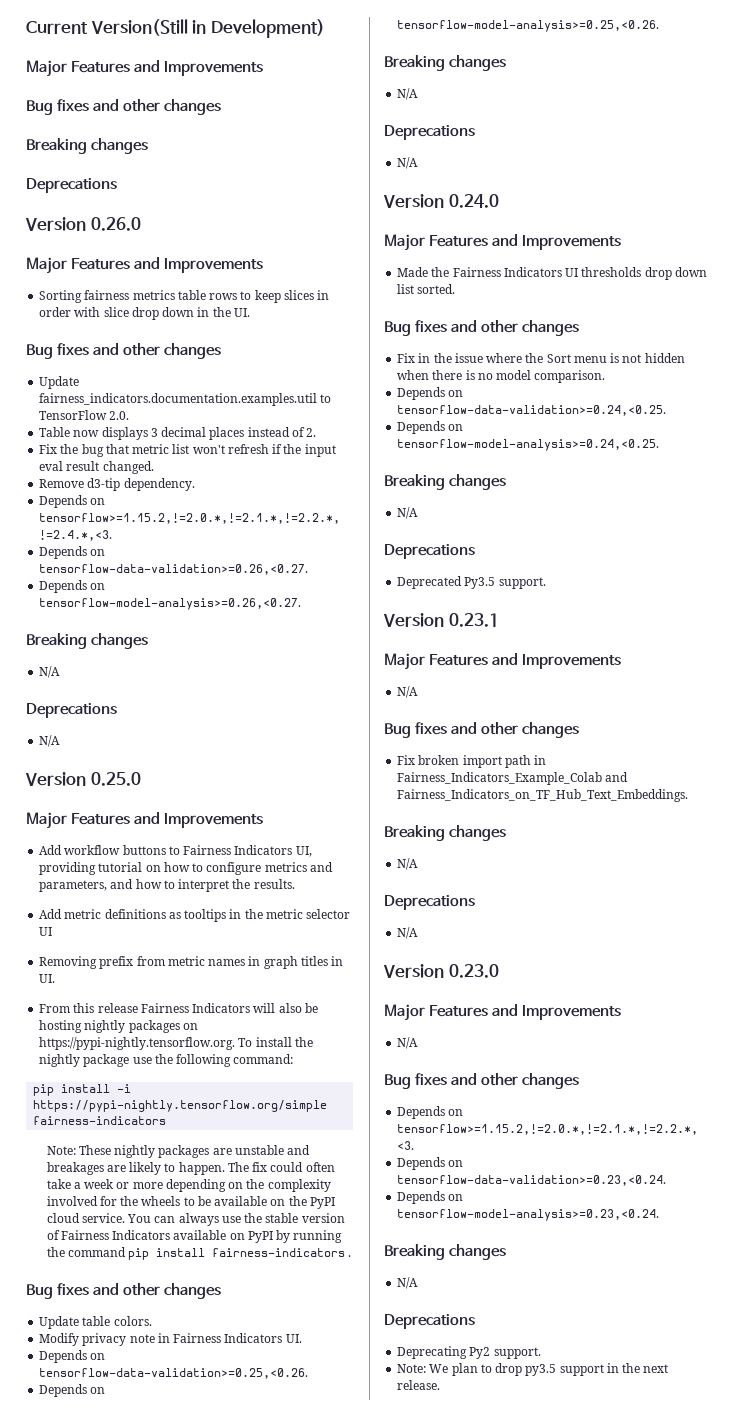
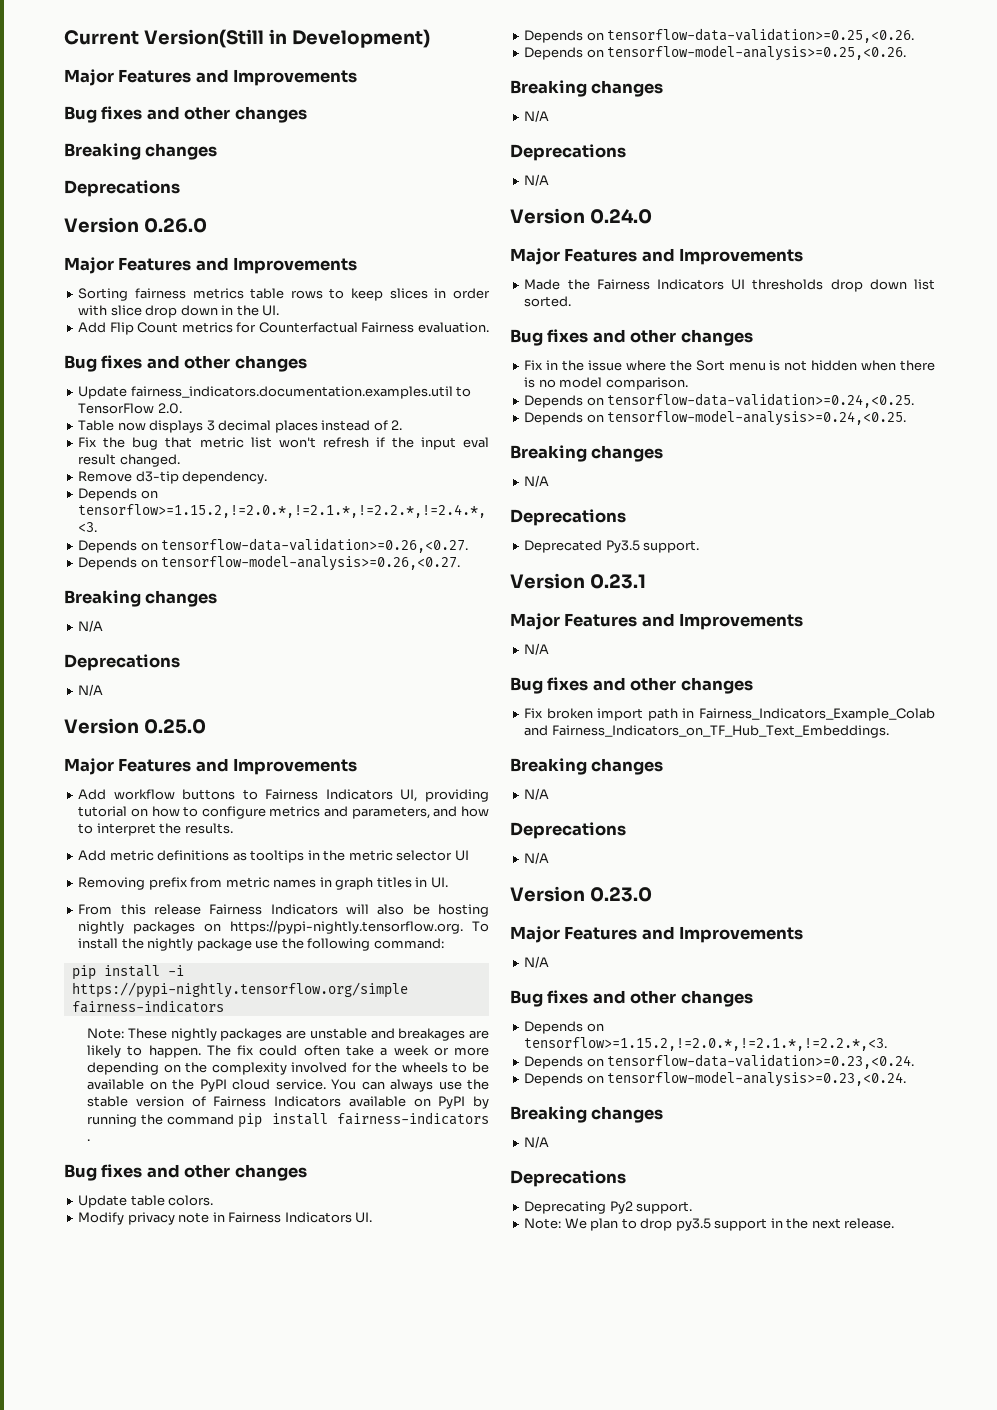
(250, 312) none -> [78,322,489,335] // Add Flip Count metrics for Counterfactual Fairness evaluation.

